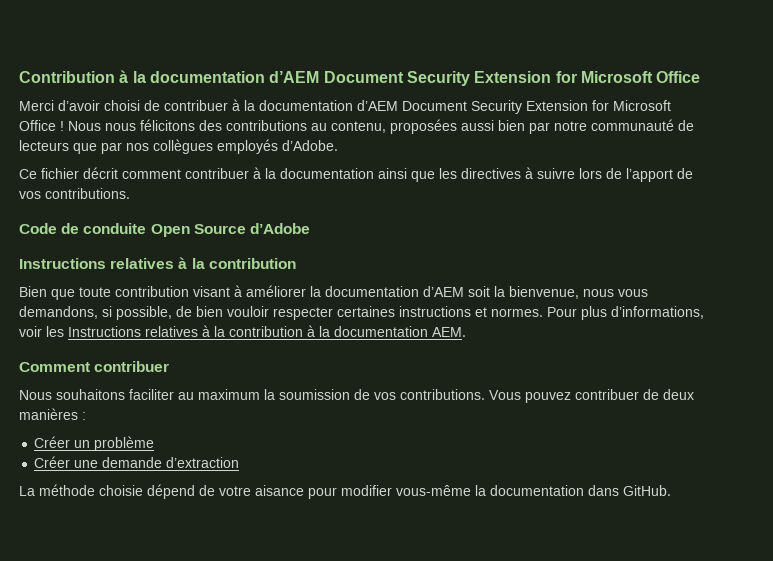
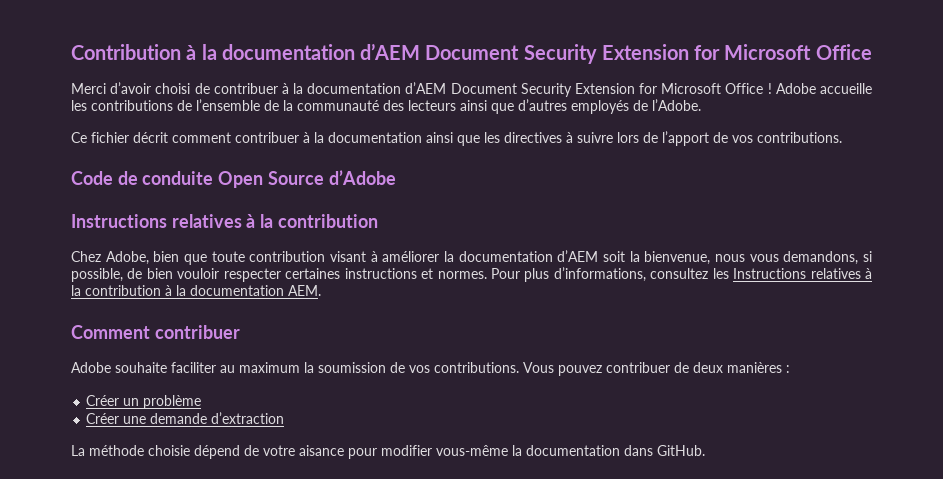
[68,119,694,134] [19,139,338,154] Nous nous félicitons des contributions au contenu, proposées aussi bien par notre communauté de lecteurs que par nos collègues employés d’Adobe. -> [775,83,872,94] [71,99,701,114] Adobe accueille les contributions de l’ensemble de la communauté des lecteurs ainsi que d’autres employés de l’Adobe.
[19,286,47,297] Bien -> [71,251,180,265] Chez Adobe, bien
[19,326,42,337] voir -> [650,268,709,279] consultez
[19,389,125,400] Nous souhaitons -> [71,362,167,373] Adobe souhaite

